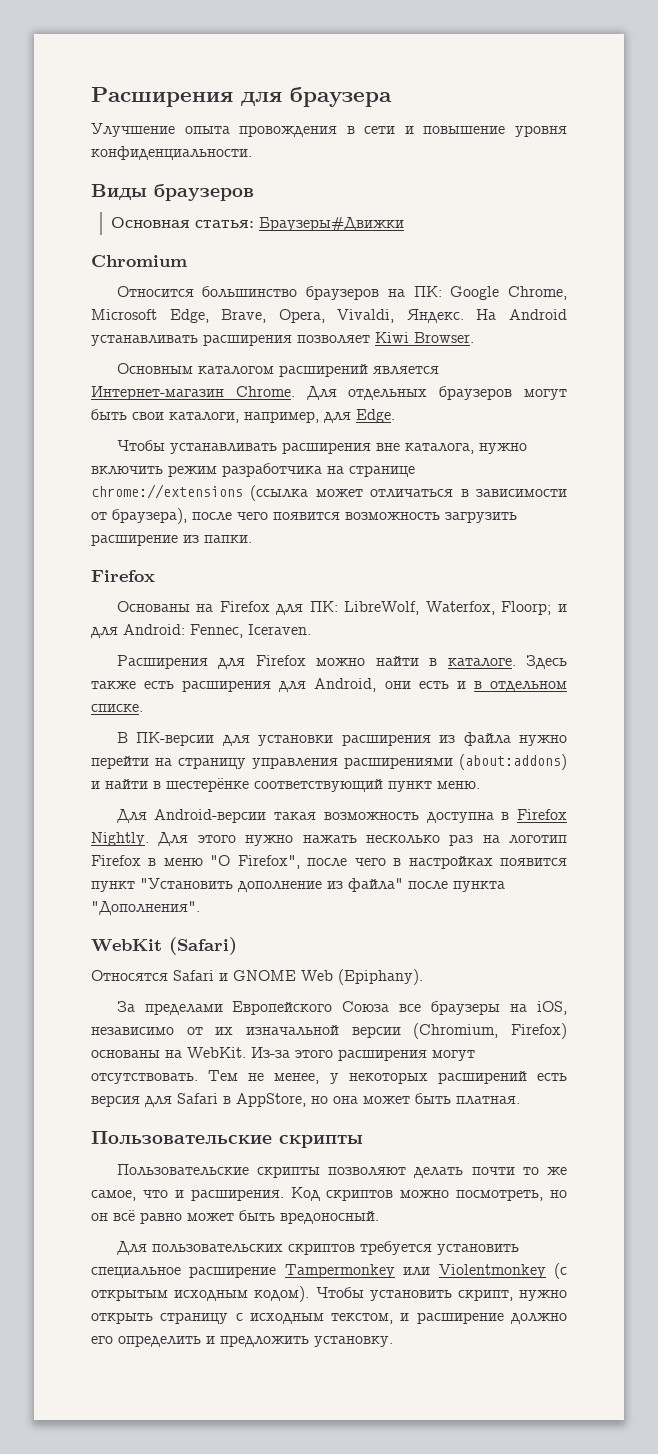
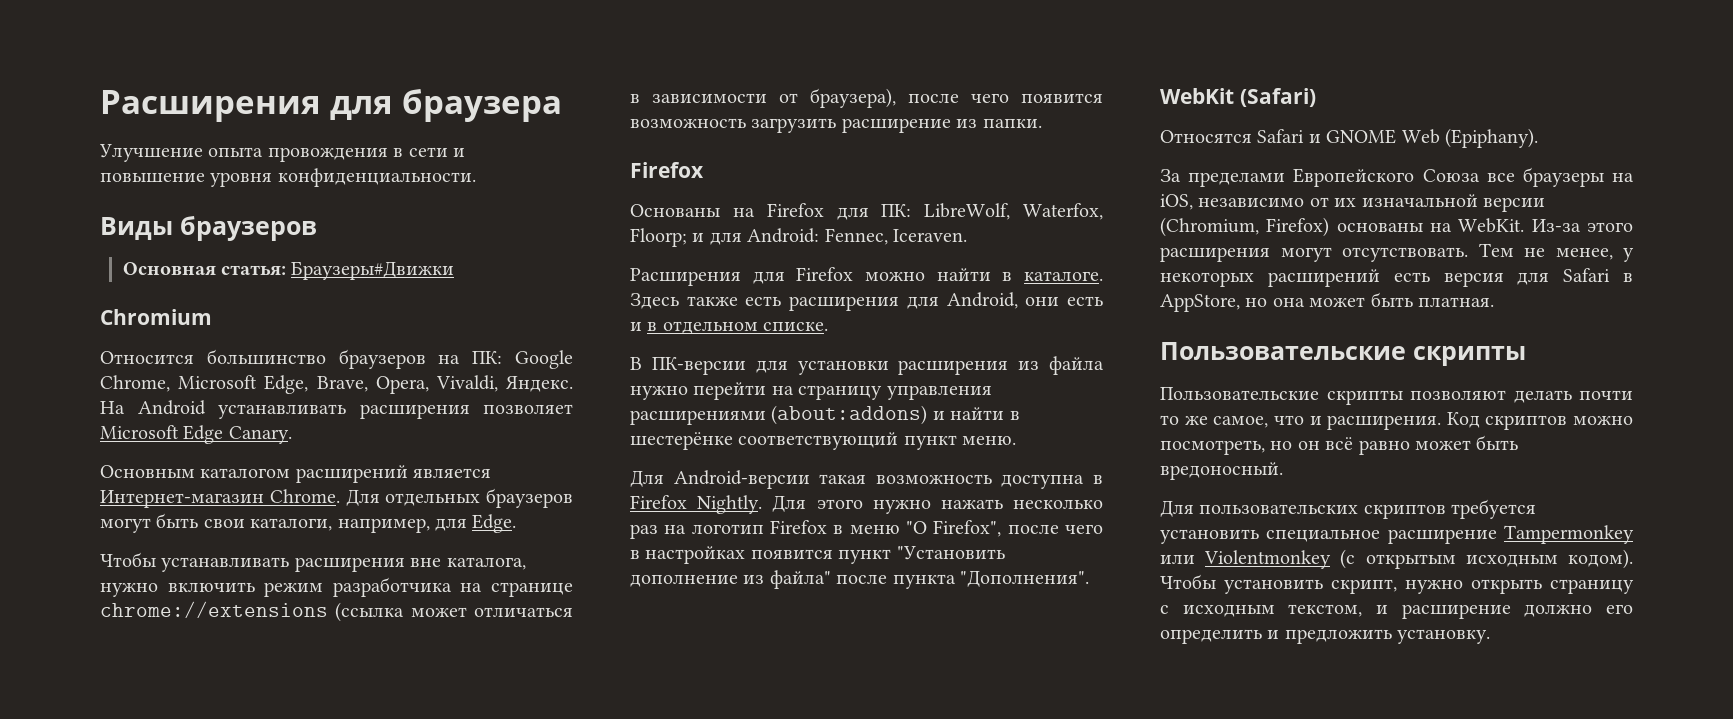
[375,332,474,343] Kiwi Browser. -> [100,425,292,444] Microsoft Edge Canary.

